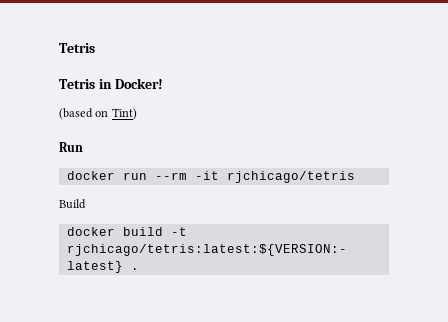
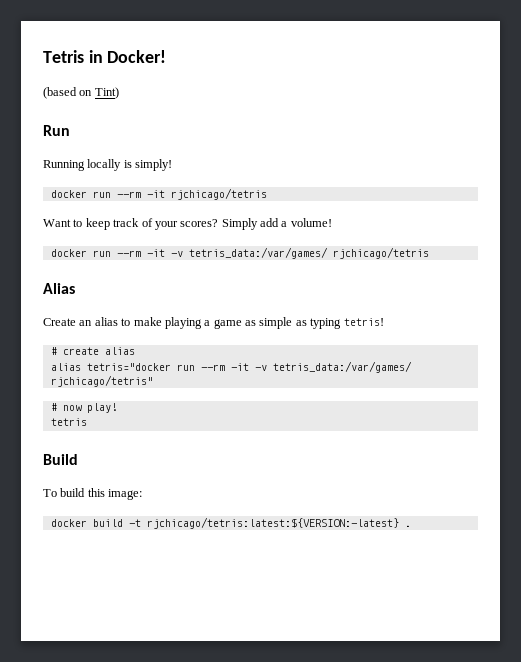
[59,43,95,53] [59,79,95,89] Tetris // Tetris -> [43,50,84,63] Tetris
(83, 147) none -> [43,159,173,171] // Running locally is simply!
[59,199,86,209] Build -> [43,218,332,230] [50,247,429,259] [43,283,75,294] [43,317,384,329] [50,347,135,355] [50,361,412,373] [50,375,153,387] [50,403,117,413] [50,418,87,426] [43,454,78,465] [43,488,143,500] Want to keep track of your scores? Simply add a volume! // docker run --rm -it -v tetris_data:/var/games/ rjchicago/tetris // Alias // Create an alias to make playing a game as simple as typing tetris! // # create alias // alias tetris="docker run --rm -it -v tetris_data:/var/games/ rjchicago/tetris" // # now play! // tetris // Build // To build this image:

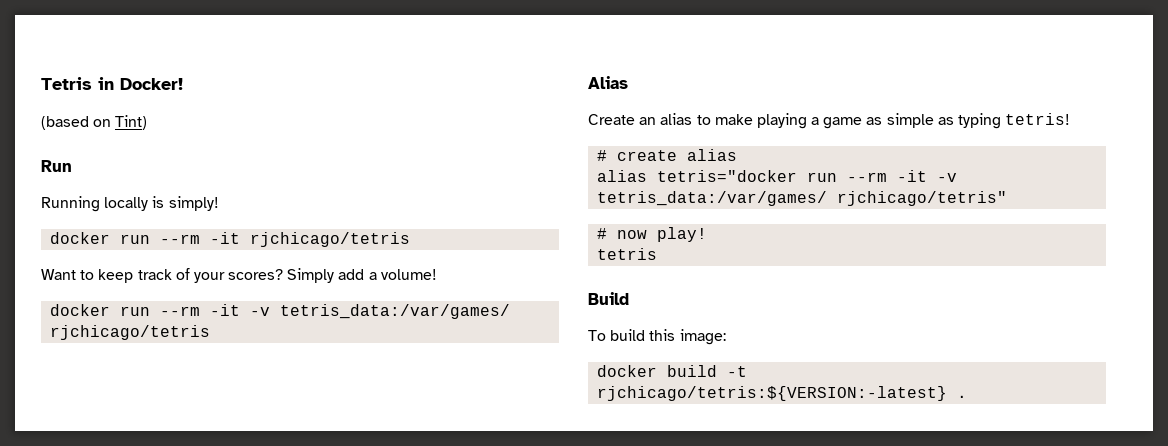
[146,517,399,529] rjchicago/tetris:latest:${VERSION:-latest} -> [597,386,948,401] rjchicago/tetris:${VERSION:-latest}

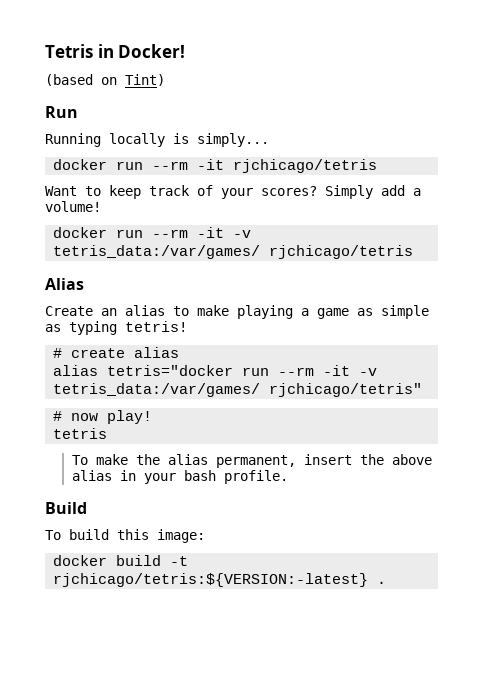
[168,196,219,211] simply! -> [197,133,269,147] simply...
(658, 254) none -> [71,454,432,468] [71,470,288,484] // To make the alias permanent, insert the above alias in your bash profile.

